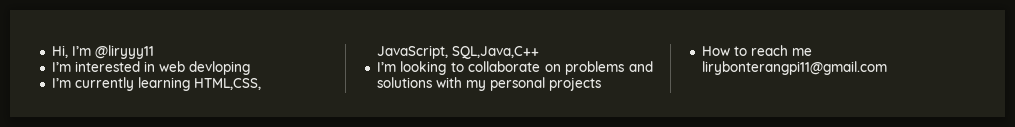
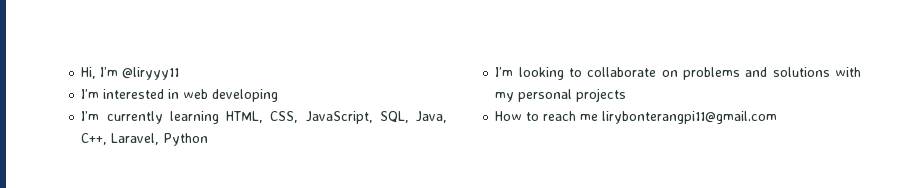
[188,61,250,75] devloping -> [212,89,279,102] developing
[193,78,261,90] [376,45,539,59] HTML,CSS, JavaScript, SQL,Java,C++ -> [226,111,448,124] [81,133,209,146] HTML, CSS, JavaScript, SQL, Java, C++, Laravel, Python

